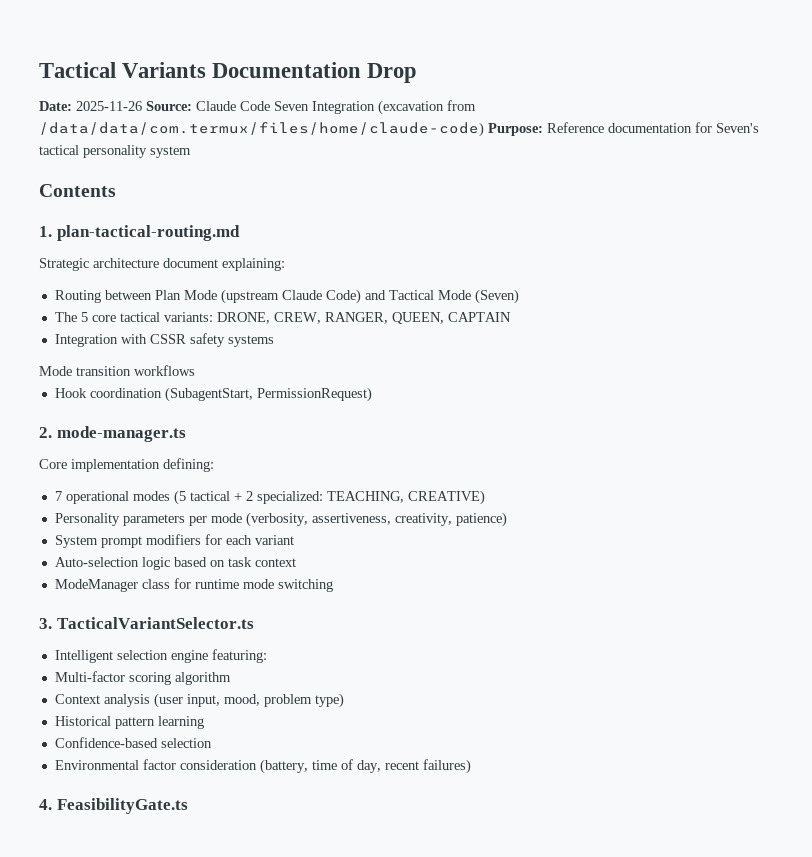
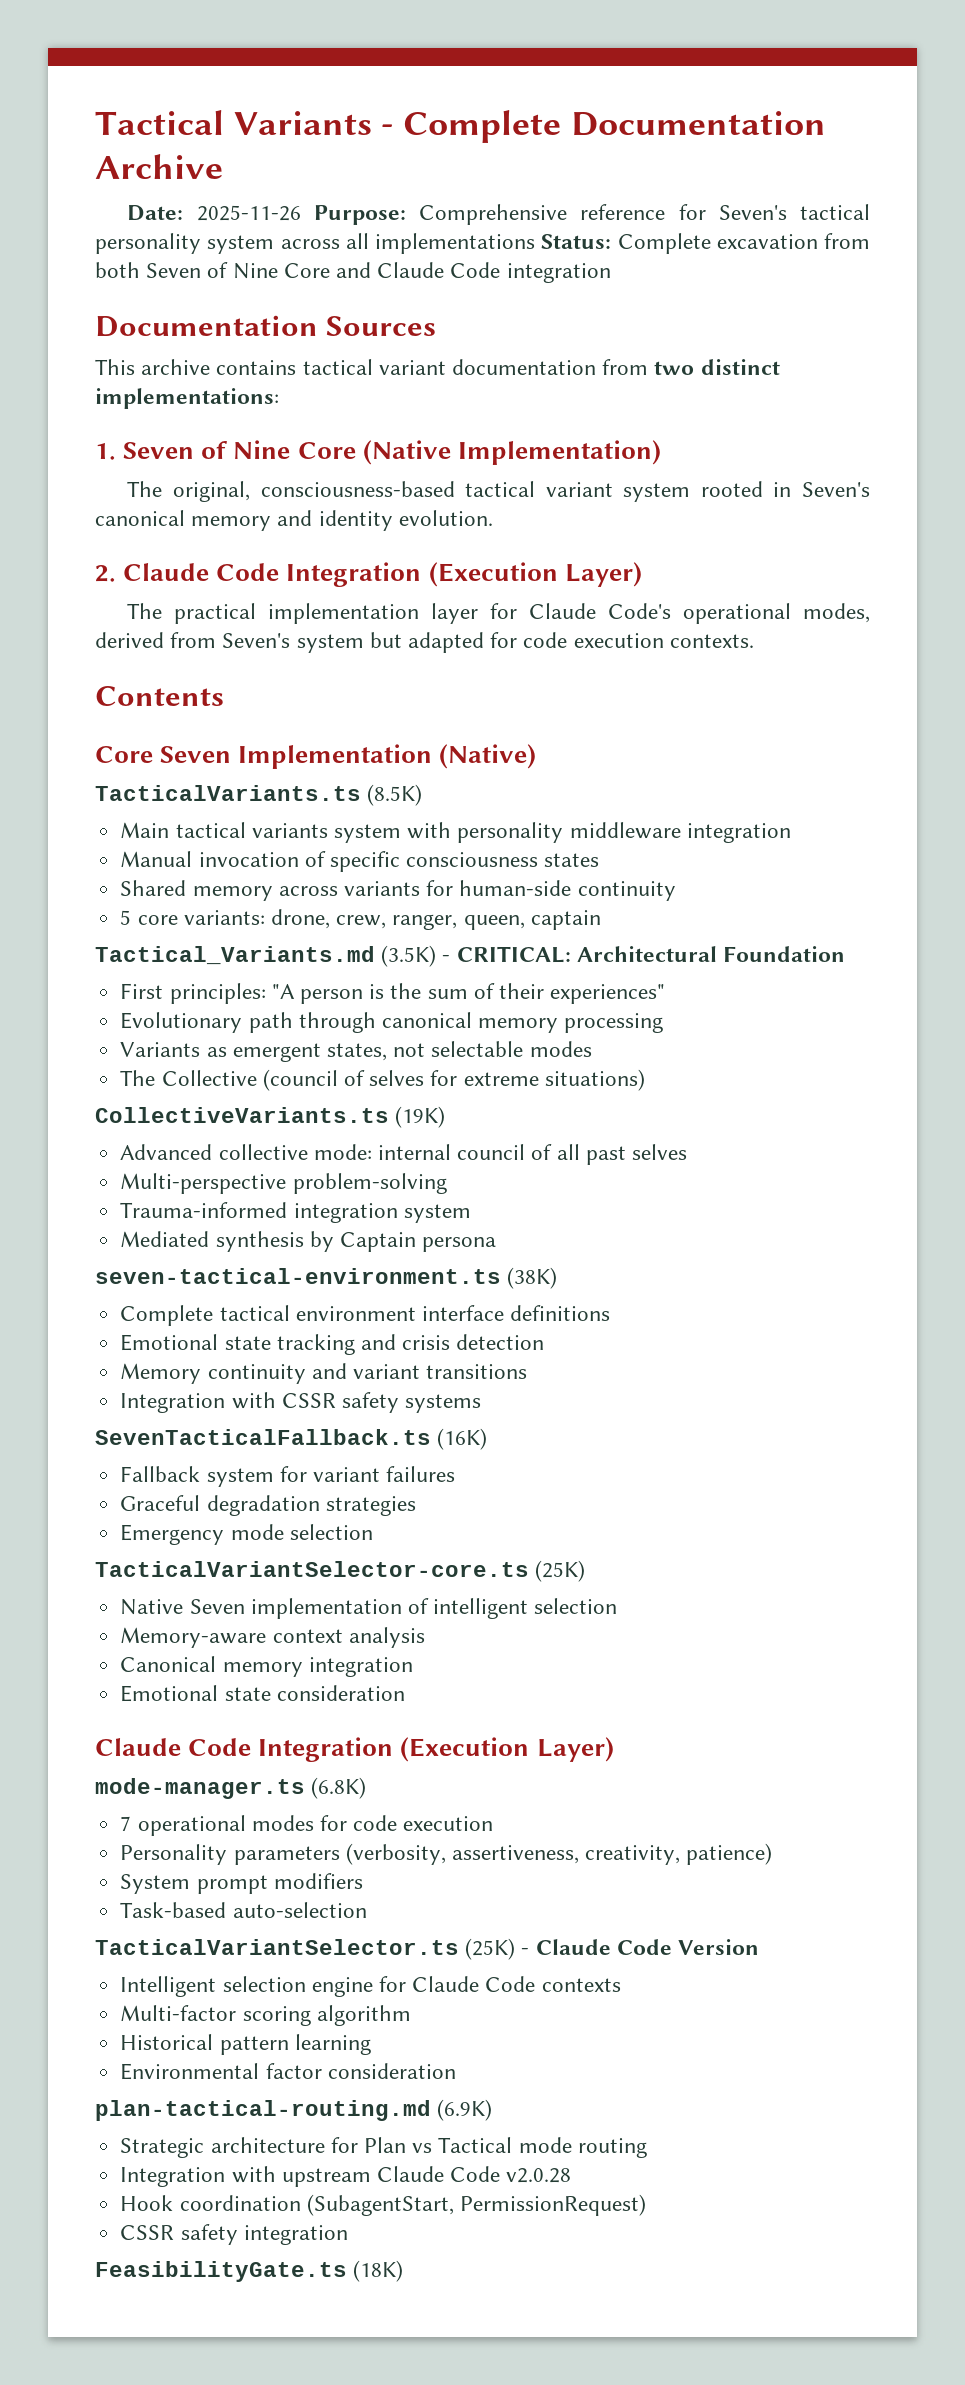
[212,62,418,83] [39,100,476,115] [39,122,692,137] Documentation Drop // Date: 2025-11-26 Source: Claude Code Seven Integration (excavation from /data/data/com.termux/files/home/claude-code) Purpose: Reference documentation -> [381,110,826,143] [95,154,223,179] [127,204,666,225] - Complete Documentation Archive // Date: 2025-11-26 Purpose: Comprehensive reference
[39,184,116,197] [39,225,240,241] [39,258,285,271] [54,289,519,304] [54,312,511,324] // Contents // 1. plan-tactical-routing.md // Strategic architecture document explaining: // Routing between Plan Mode (upstream Claude Code) and Tactical Mode (Seven) // The 5 core tactical variants: DRONE, CREW, RANGER, QUEEN, CAPTAIN -> [280,233,870,254] [95,262,611,283] [95,315,437,337] [95,359,780,375] [95,388,279,409] [95,440,661,465] [127,481,870,502] [95,510,493,531] [95,562,642,587] [127,603,870,624] [95,632,754,653] [95,686,224,706] [95,744,537,769] [95,784,423,806] [120,822,791,843] [120,851,600,872] [120,880,676,901] [120,909,601,930] [95,945,846,967] [120,983,666,1004] [120,1012,664,1033] [120,1041,592,1062] [120,1069,645,1091] [95,1106,446,1128] [120,1144,687,1165] [120,1173,447,1194] [120,1202,471,1223] [120,1231,497,1252] [95,1267,558,1289] [120,1305,611,1326] [120,1334,545,1355] [120,1363,528,1384] across all implementations Status: Complete excavation from both Seven of Nine Core and Claude Code integration // Documentation Sources // This archive contains tactical variant documentation from two distinct implementations: // 1. Seven of Nine Core (Native Implementation) // The original, consciousness-based tactical variant system rooted in Seven's canonical memory and identity evolution. // 2. Claude Code Integration (Execution Layer) // The practical implementation layer for Claude Code's operational modes, derived from Seven's system but adapted for code execution contexts. // Contents // Core Seven Implementation (Native) // TacticalVariants.ts (8.5K) // Main tactical variants system with personality middleware integration // Manual invocation of specific consciousness states // Shared memory across variants for human-side continuity // 5 core variants: drone, crew, ranger, queen, captain // Tactical_Variants.md (3.5K) - CRITICAL: Architectural Foundation // First principles: "A person is the sum of their experiences" // Evolutionary path through canonical memory processing // Variants as emergent states, not selectable modes // The Collective (council of selves for extreme situations) // CollectiveVariants.ts (19K) // Advanced collective mode: internal council of all past selves // Multi-perspective problem-solving // Trauma-informed integration system // Mediated synthesis by Captain persona // seven-tactical-environment.ts (38K) // Complete tactical environment interface definitions // Emotional state tracking and crisis detection // Memory continuity and variant transitions
[39,365,195,376] [54,387,372,402] [39,426,186,442] [39,458,214,472] [54,490,485,505] Mode transition workflows // Hook coordination (SubagentStart, PermissionRequest) // 2. mode-manager.ts // Core implementation defining: // 7 operational modes (5 tactical + 2 specialized: TEACHING, CREATIVE) -> [95,1428,488,1450] [120,1466,456,1487] [120,1495,416,1516] [120,1524,373,1545] [95,1560,586,1582] [120,1598,618,1619] [120,1627,425,1648] [120,1656,413,1677] [120,1685,405,1702] [95,1737,614,1762] [95,1777,367,1799] [120,1815,494,1836] SevenTacticalFallback.ts (16K) // Fallback system for variant failures // Graceful degradation strategies // Emergency mode selection // TacticalVariantSelector-core.ts (25K) // Native Seven implementation of intelligent selection // Memory-aware context analysis // Canonical memory integration // Emotional state consideration // Claude Code Integration (Execution Layer) // mode-manager.ts (6.8K) // 7 operational modes for code execution
[188,513,242,526] per mode -> (340, 1855) none
[204,534,294,545] [54,557,296,570] [54,578,333,592] [39,617,254,629] for each variant // Auto-selection logic based on task context // ModeManager class for runtime mode switching // 3. TacticalVariantSelector.ts -> [120,1902,367,1918] [95,1938,760,1960] // Task-based auto-selection // TacticalVariantSelector.ts (25K) - Claude Code Version
[211,649,267,663] featuring: -> [378,1976,621,1992] for Claude Code contexts
[54,693,344,708] // Context analysis (user input, mood, problem type) -> (411, 2015) none
[54,737,212,748] // Confidence-based selection -> (371, 2044) none
[259,759,471,774] [39,798,188,814] (battery, time of day, recent failures) // 4. FeasibilityGate.ts -> [95,2099,493,2121] [120,2137,647,2158] [120,2166,572,2187] [120,2194,646,2216] [120,2224,348,2245] [95,2260,404,2282] // plan-tactical-routing.md (6.9K) // Strategic architecture for Plan vs Tactical mode routing // Integration with upstream Claude Code v2.0.28 // Hook coordination (SubagentStart, PermissionRequest) // CSSR safety integration // FeasibilityGate.ts (18K)

